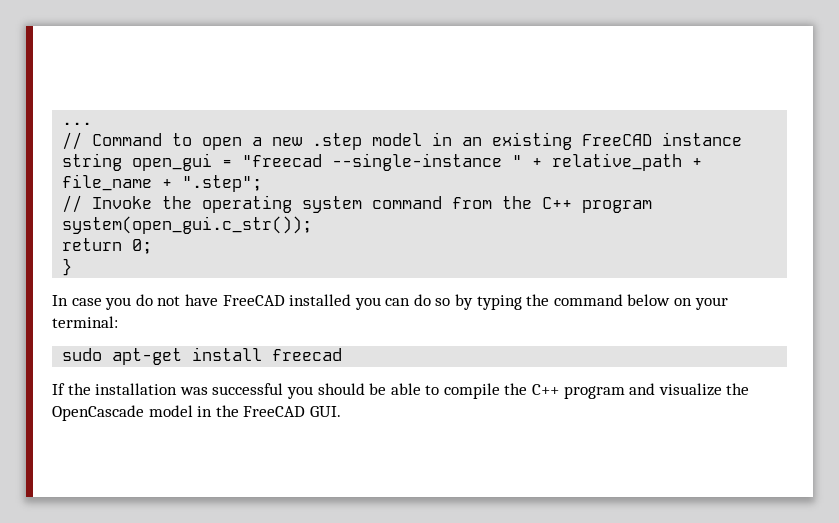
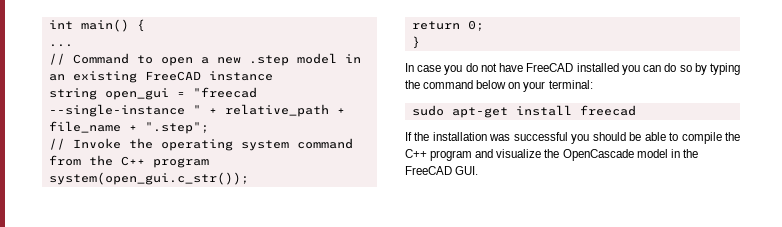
(62, 123) none -> [48,19,145,32] int main() { //

